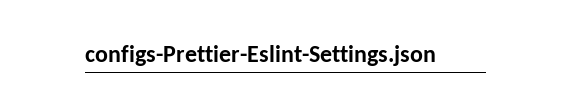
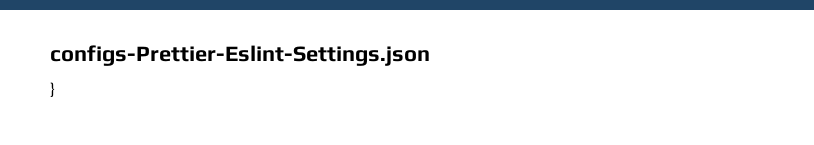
(436, 55) none -> [50,82,55,97] // }

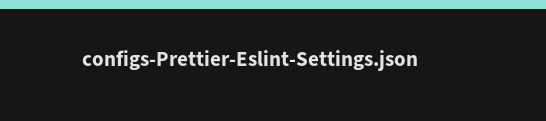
[50,82,55,97] // } -> (418, 60) none

